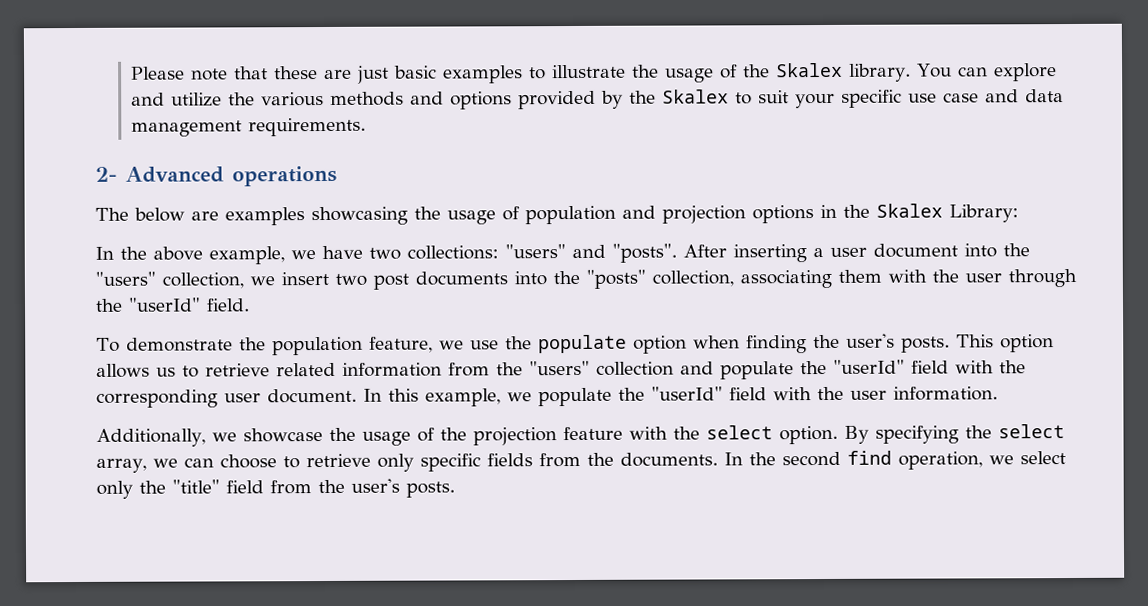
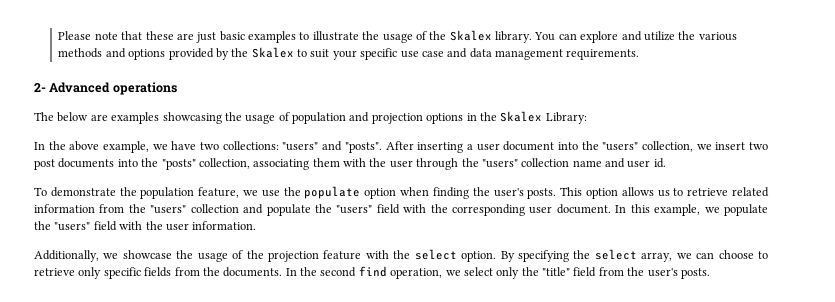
[128,297,250,312] "userId" field. -> [481,158,666,168] "users" collection name and user id.
[833,359,905,374] "userId" -> [336,205,373,214] "users"
[651,386,723,401] "userId" -> [54,222,91,231] "users"

